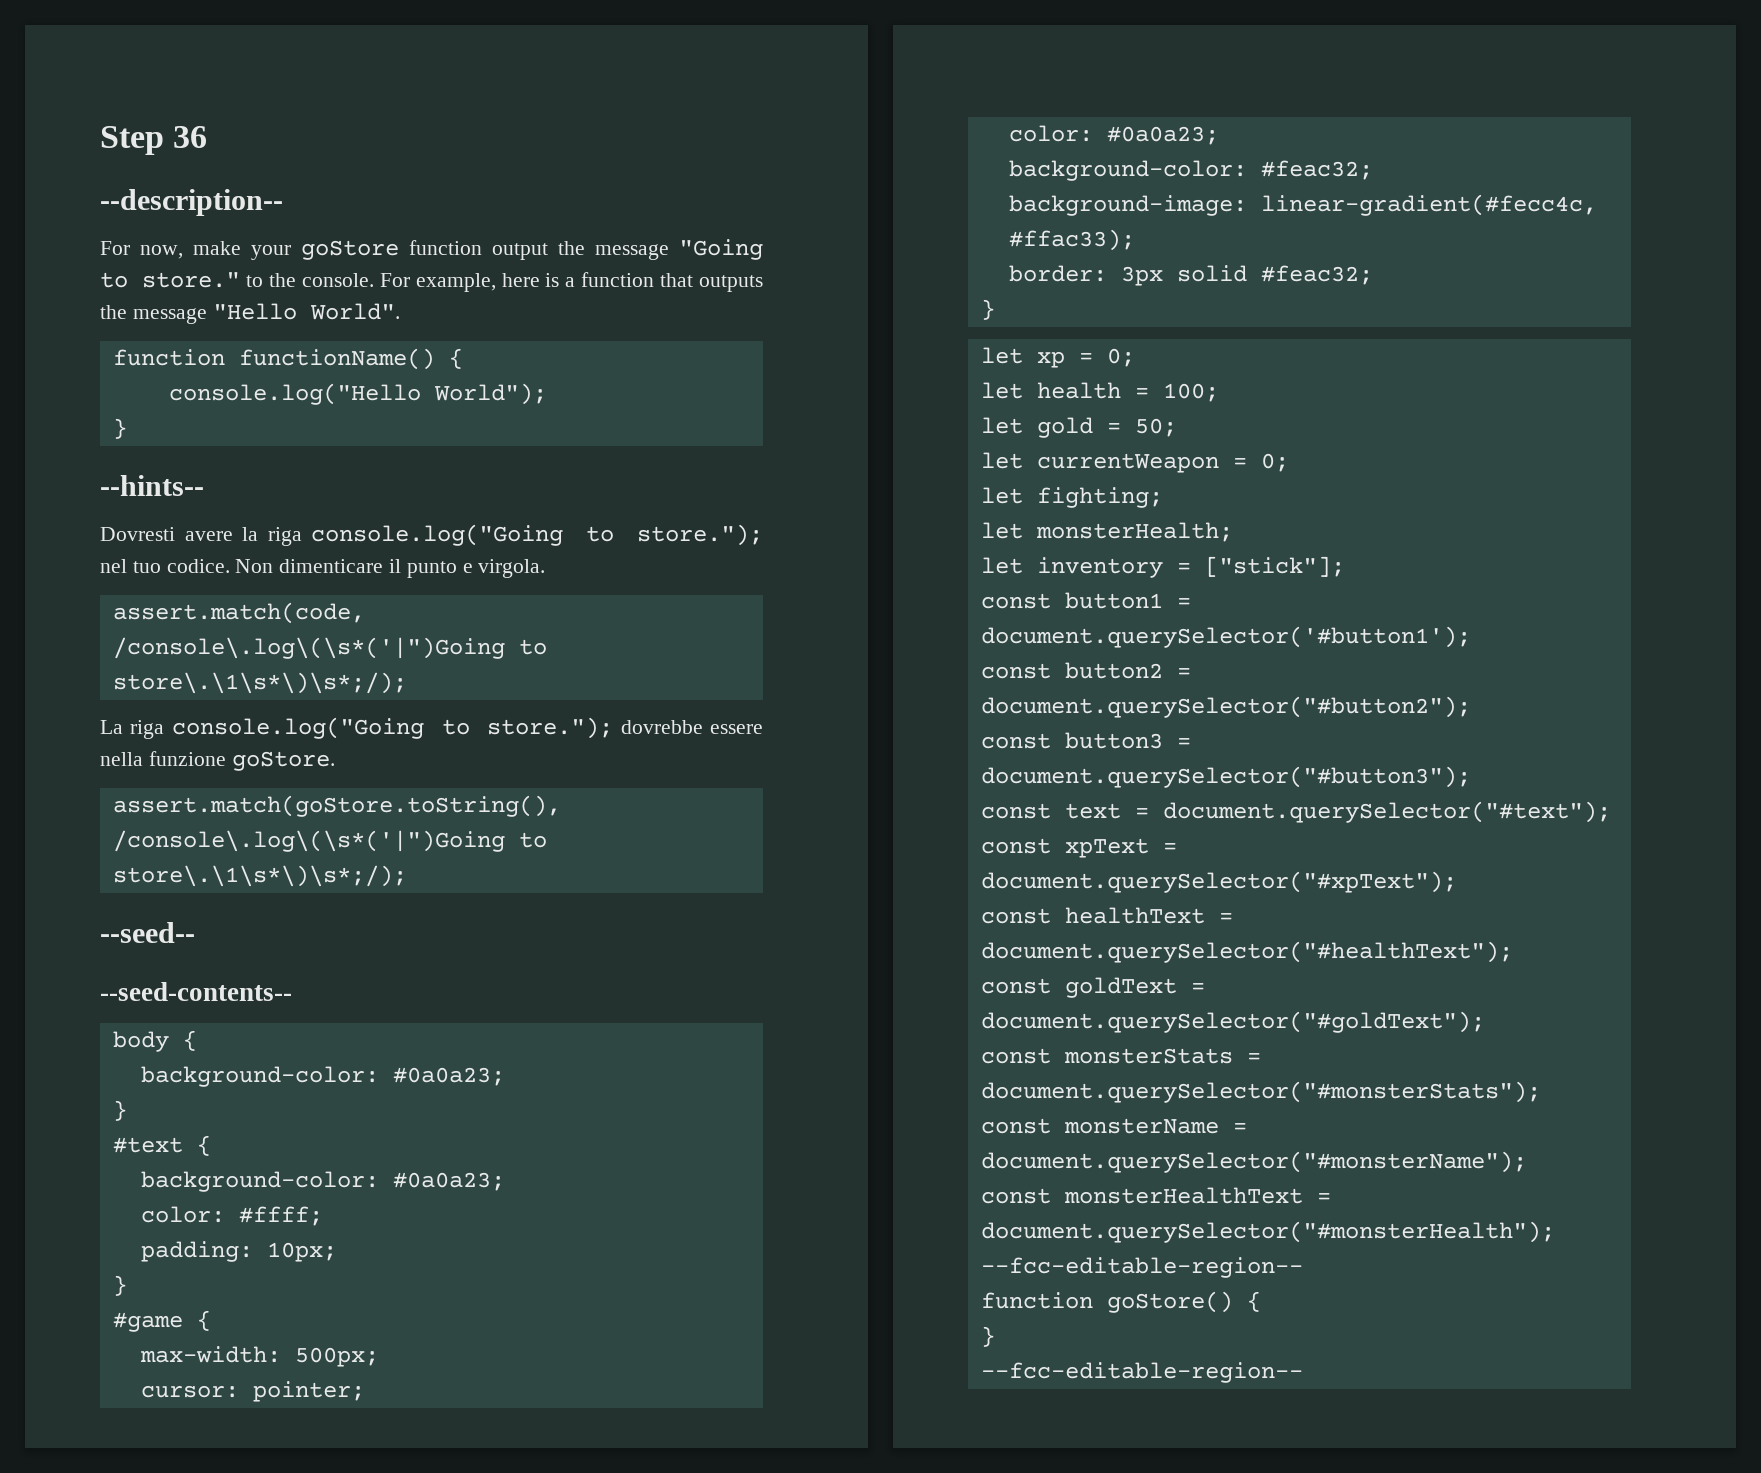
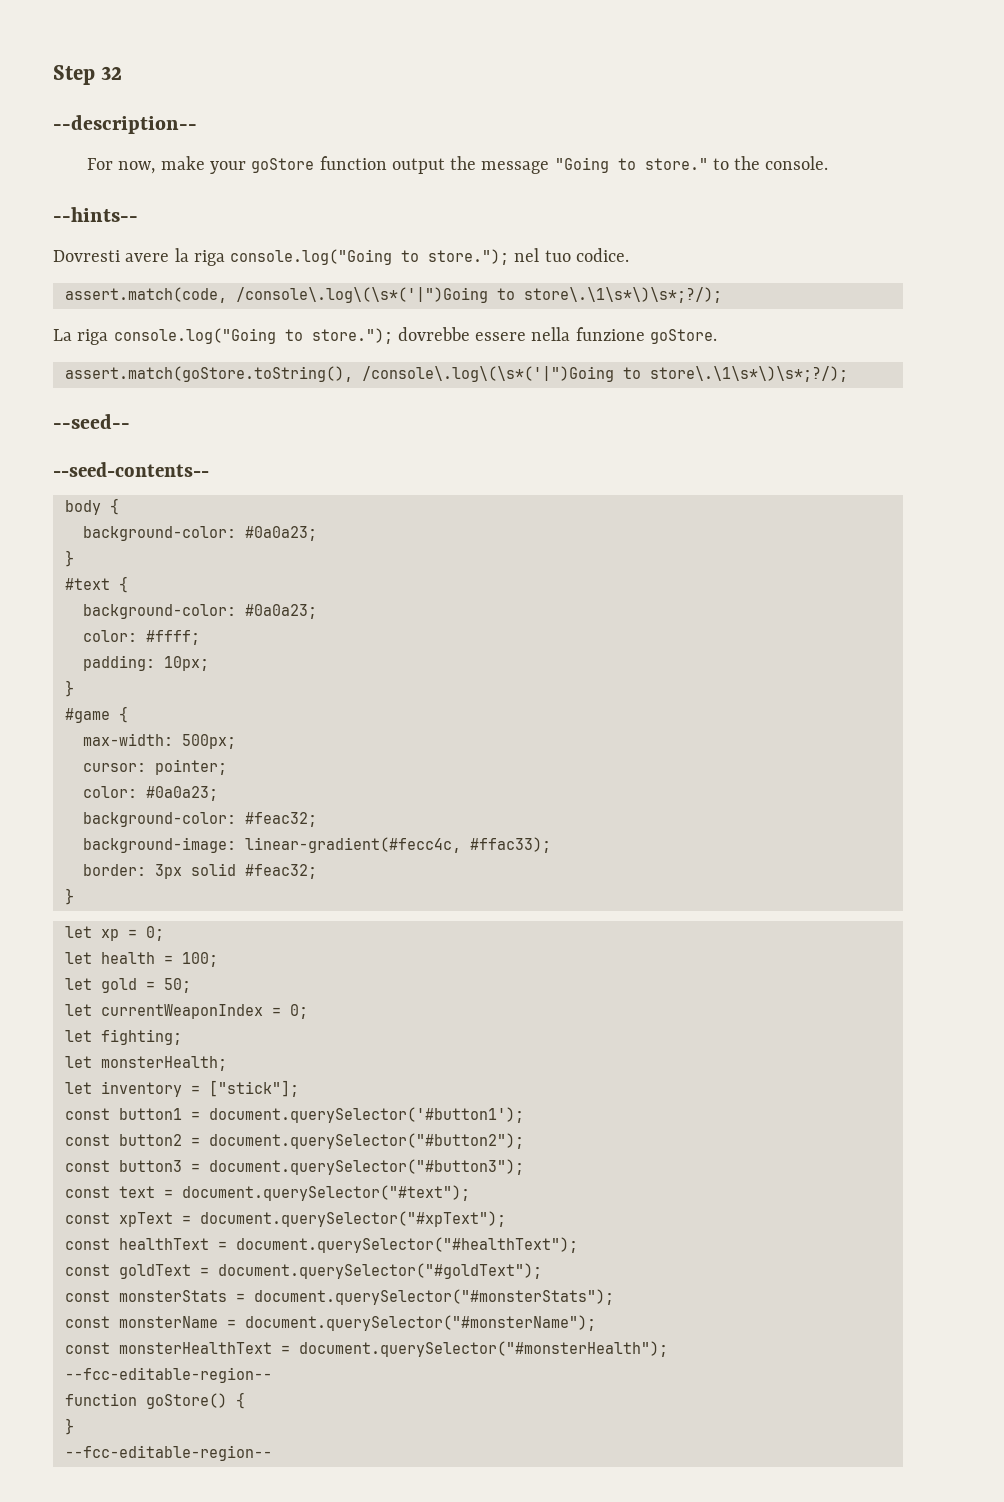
[173,126,208,148] 36 -> [101,66,123,80] 32
[379,272,763,292] [100,303,400,324] [112,348,463,370] [168,383,547,405] [112,418,127,439] For example, here is a function that outputs the message "Hello World". // function functionName() { // console.log("Hello World"); // } -> (829, 163) none
[235,559,546,578] Non dimenticare il punto e virgola. -> (629, 255) none
[112,672,407,694] store\.\1\s*\)\s*;/); -> [523,287,722,303] store\.\1\s*\)\s*;?/);
[112,865,407,887] store\.\1\s*\)\s*;/); -> [649,366,848,382] store\.\1\s*\)\s*;?/);
[1036,453,1219,473] currentWeapon -> [100,1004,263,1019] currentWeaponIndex

